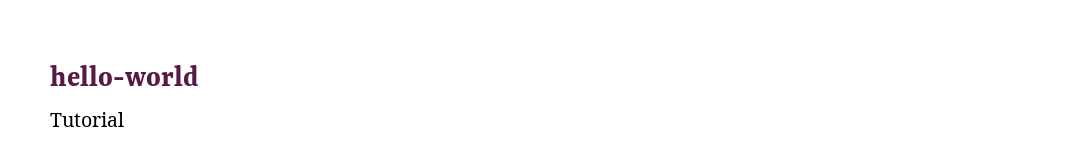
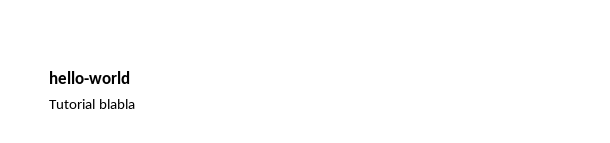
(124, 119) none -> [98,99,135,109] blabla

